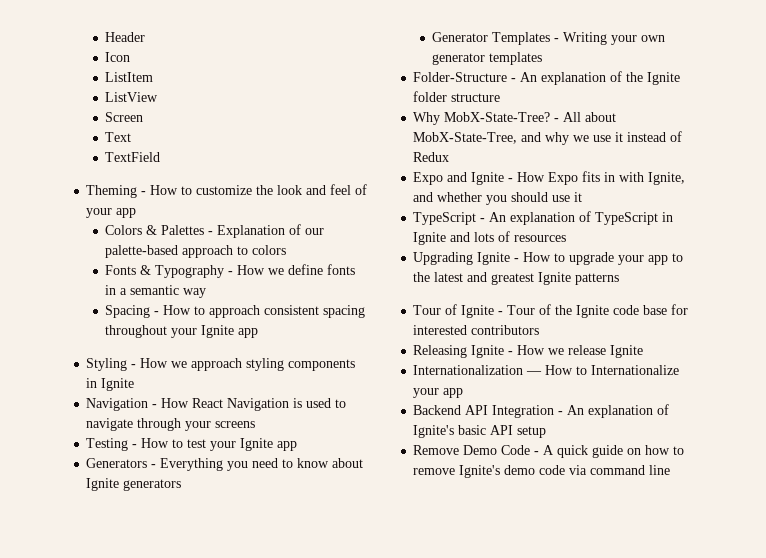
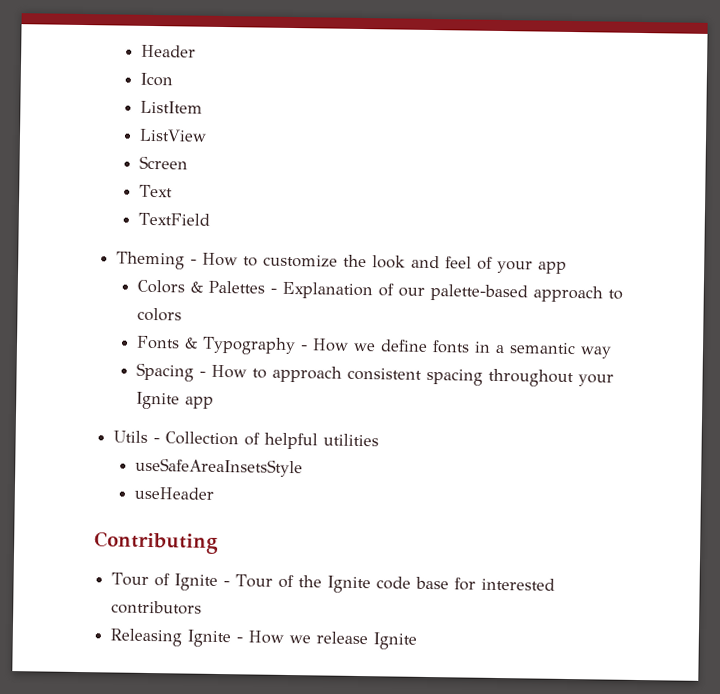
[86,358,356,371] [86,378,135,391] [86,398,347,411] [86,418,256,431] [86,438,298,451] [86,458,364,471] [86,478,182,491] [432,32,666,45] [432,52,543,65] [413,71,681,85] [413,91,501,102] [413,112,617,125] [413,131,683,145] [413,152,450,162] [413,171,686,185] [413,192,583,205] [413,211,674,225] [413,231,567,245] [413,252,684,265] [413,272,620,285] Styling - How we approach styling components in Ignite // Navigation - How React Navigation is used to navigate through your screens // Testing - How to test your Ignite app // Generators - Everything you need to know about Ignite generators // Generator Templates - Writing your own generator templates // Folder-Structure - An explanation of the Ignite folder structure // Why MobX-State-Tree? - All about MobX-State-Tree, and why we use it instead of Redux // Expo and Ignite - How Expo fits in with Ignite, and whether you should use it // TypeScript - An explanation of TypeScript in Ignite and lots of resources // Upgrading Ignite - How to upgrade your app to the latest and greatest Ignite patterns -> [113,430,380,450] [135,457,304,478] [134,486,215,500] [94,531,219,554] Utils - Collection of helpful utilities // useSafeAreaInsetsStyle // useHeader // Contributing
[413,365,680,375] [413,388,464,398] [413,404,670,418] [413,425,547,438] [413,445,685,458] [413,465,671,478] // Internationalization — How to Internationalize your app // Backend API Integration - An explanation of Ignite's basic API setup // Remove Demo Code - A quick guide on how to remove Ignite's demo code via command line -> (418, 641) none

